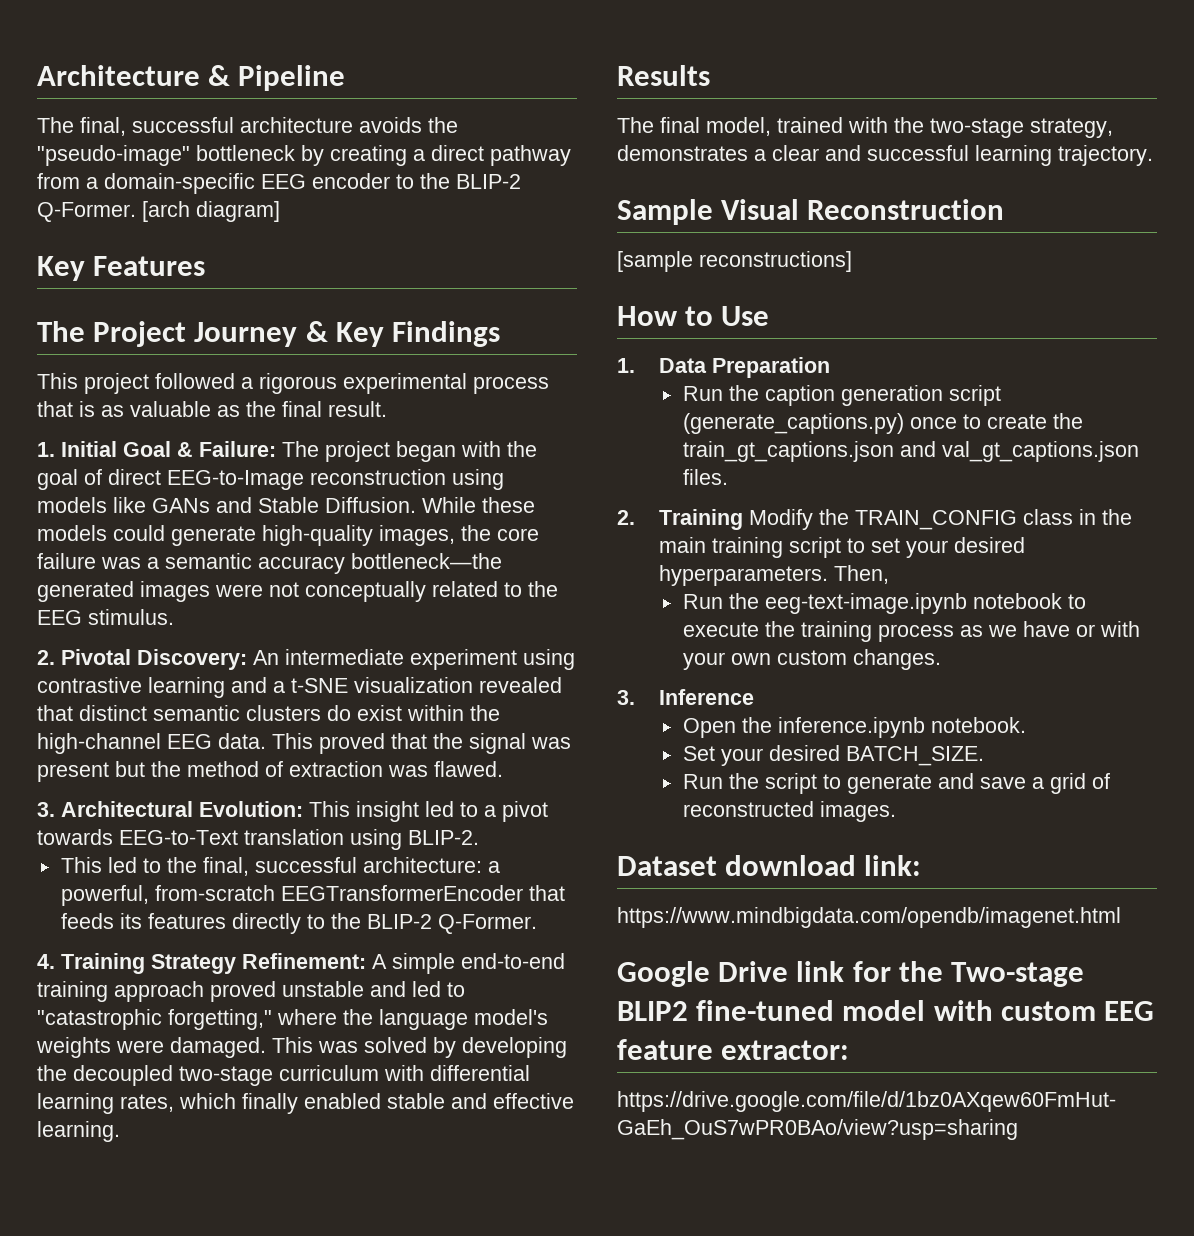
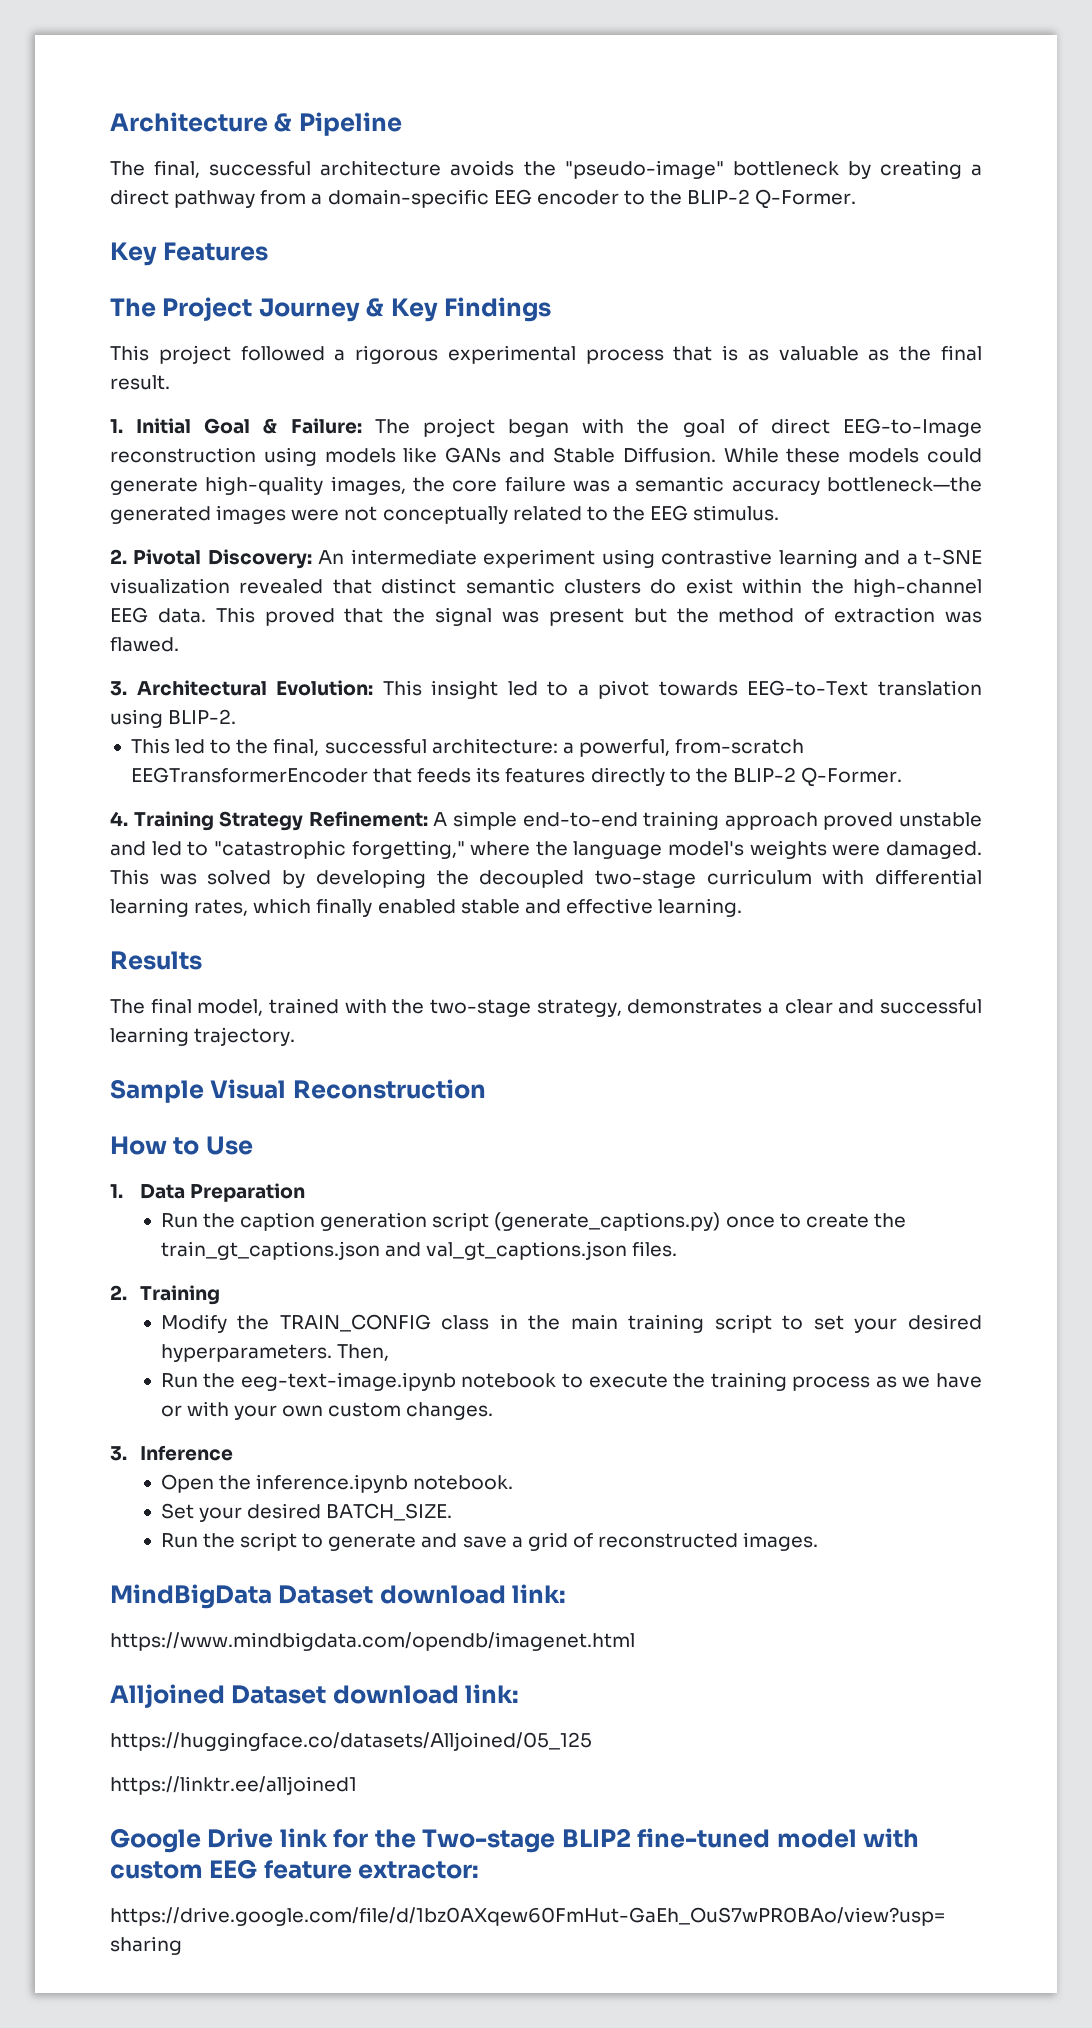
[142,201,280,222] [arch diagram] -> (857, 199) none
[617,251,852,272] // [sample reconstructions] -> (486, 1089) none
(744, 519) none -> (220, 1295) //
(896, 811) none -> [110,1584,272,1609] MindBigData
(1121, 917) none -> [110,1684,520,1708] [110,1732,592,1751] [110,1776,357,1795] // Alljoined Dataset download link: // https://huggingface.co/datasets/Alljoined/05_125 // https://linktr.ee/alljoined1

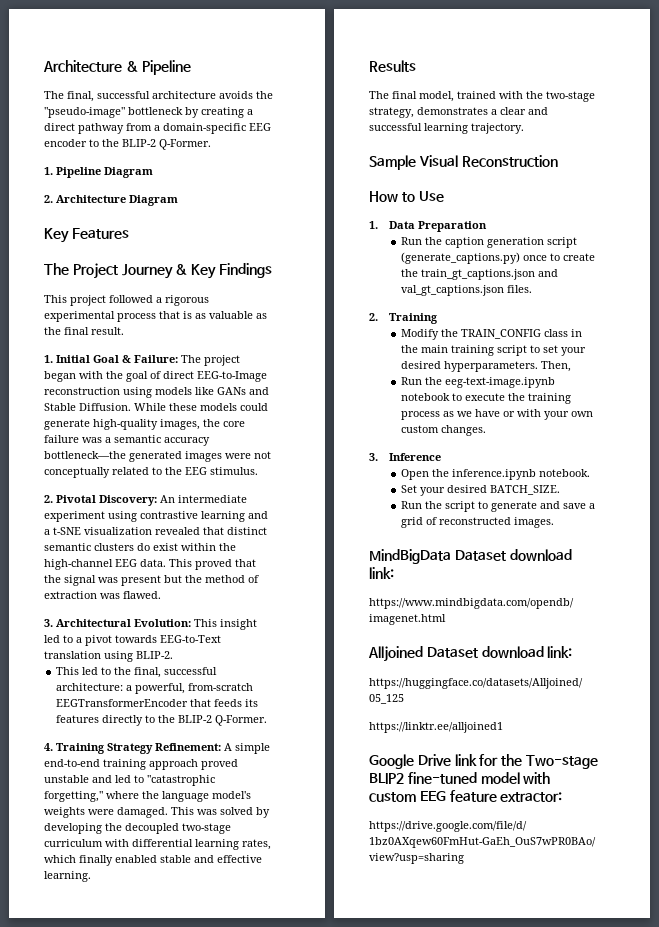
(857, 199) none -> [44,167,153,178] [44,195,178,206] // 1. Pipeline Diagram // 2. Architecture Diagram

